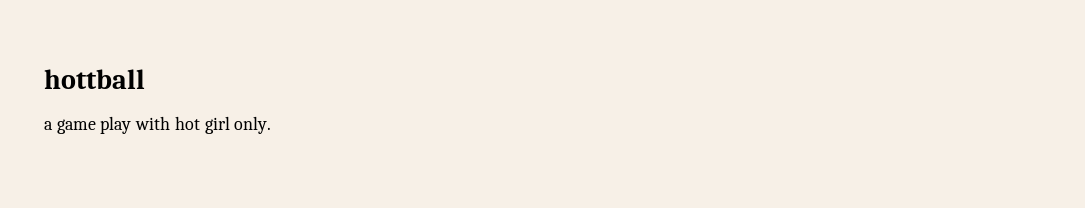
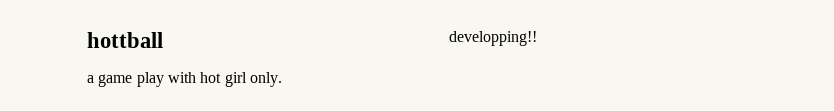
(272, 125) none -> [449,31,537,46] // developping!!

